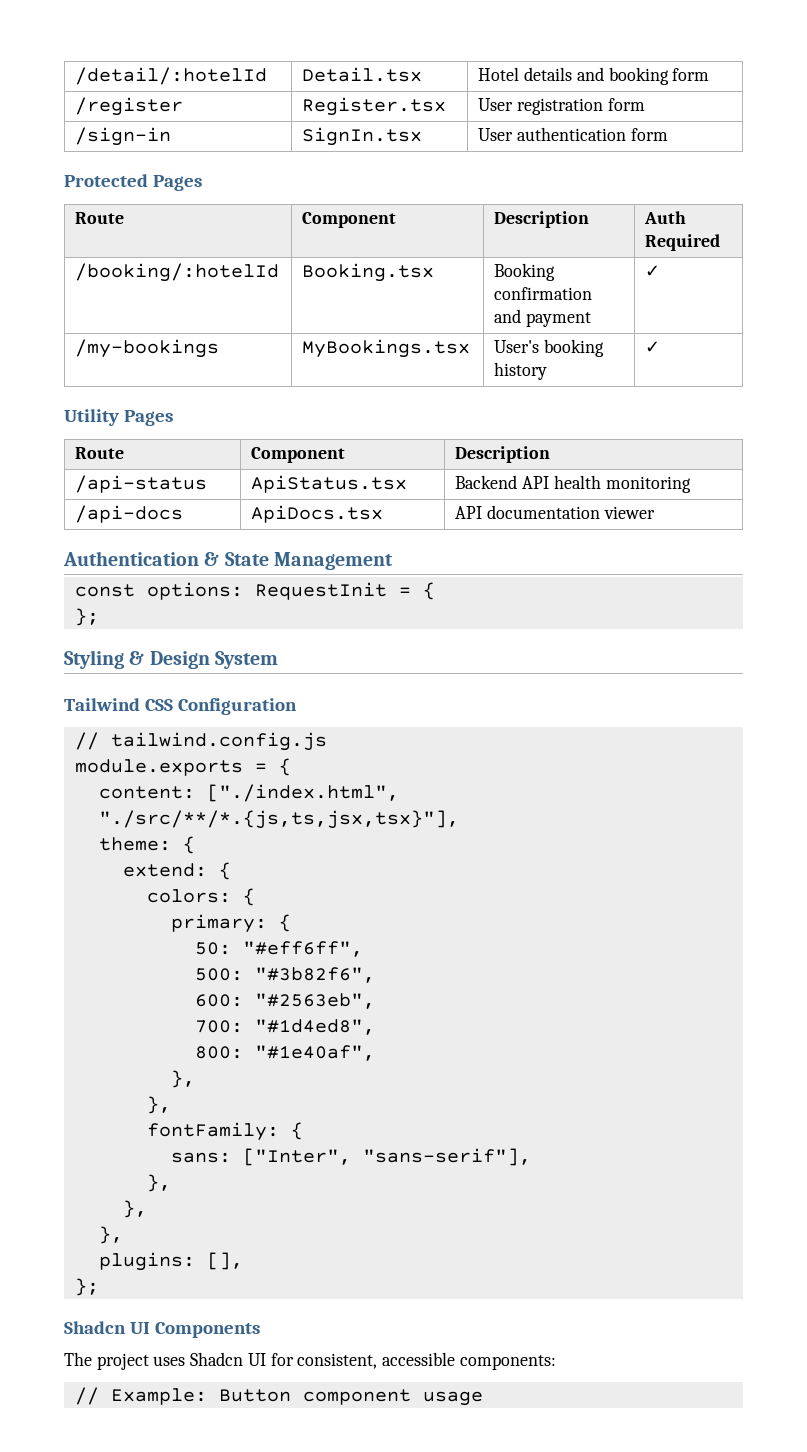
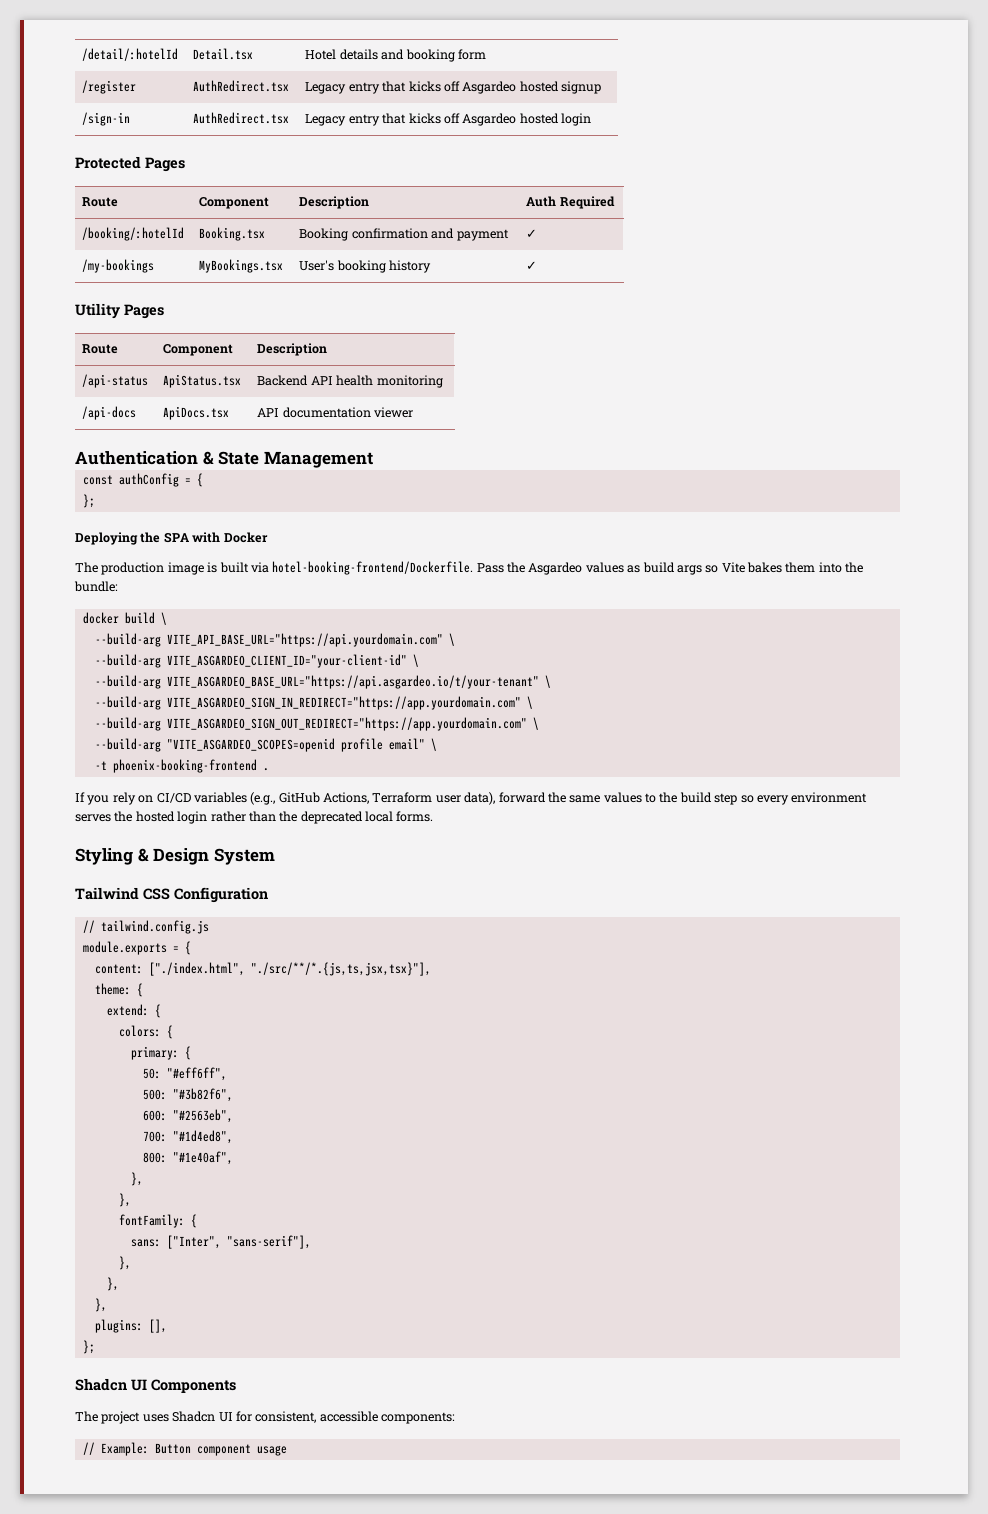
[302,97,447,116] [478,98,645,115] [75,127,172,146] [302,127,423,146] [478,127,668,141] Register.tsx | User registration form // /sign-in | SignIn.tsx | User authentication form -> [193,80,290,92] [305,81,602,94] [82,112,131,126] [193,112,290,124] [305,113,592,126] AuthRedirect.tsx | Legacy entry that kicks off Asgardeo hosted signup // /sign-in | AuthRedirect.tsx | Legacy entry that kicks off Asgardeo hosted login
[146,582,387,600] options: RequestInit -> [118,473,179,487] authConfig
(99, 617) none -> [75,532,268,545] [75,561,864,575] [74,581,118,592] [82,612,167,625] [94,633,455,647] [94,654,419,668] [94,675,551,689] [94,696,533,710] [94,717,539,731] [94,738,437,752] [94,759,269,773] [75,792,868,805] [75,811,434,824] // Deploying the SPA with Docker // The production image is built via hotel-booking-frontend/Dockerfile. Pass the Asgardeo values as build args so Vite bakes them into the bundle: // docker build \ // --build-arg VITE_API_BASE_URL="https://api.yourdomain.com" \ // --build-arg VITE_ASGARDEO_CLIENT_ID="your-client-id" \ // --build-arg VITE_ASGARDEO_BASE_URL="https://api.asgardeo.io/t/your-tenant" \ // --build-arg VITE_ASGARDEO_SIGN_IN_REDIRECT="https://app.yourdomain.com" \ // --build-arg VITE_ASGARDEO_SIGN_OUT_REDIRECT="https://app.yourdomain.com" \ // --build-arg "VITE_ASGARDEO_SCOPES=openid profile email" \ // -t phoenix-booking-frontend . // If you rely on CI/CD variables (e.g., GitHub Actions, Terraform user data), forward the same values to the build step so every environment serves the hosted login rather than the deprecated local forms.

